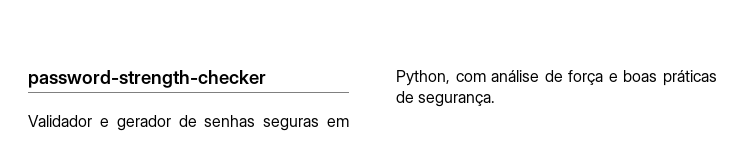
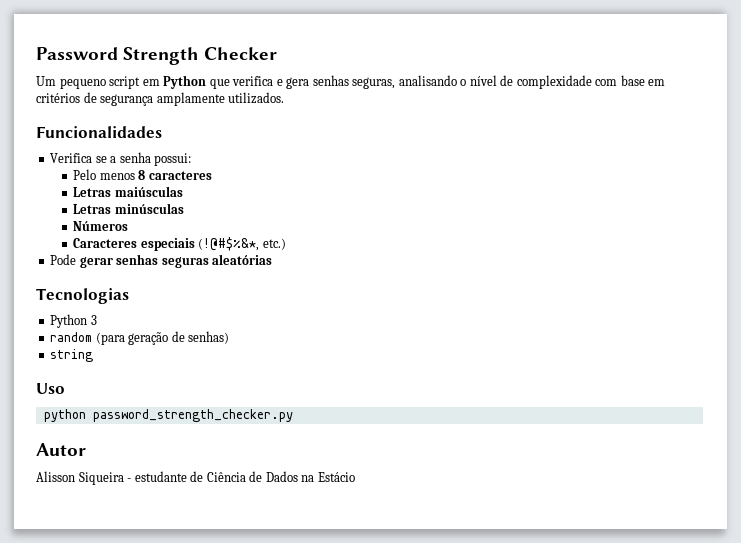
[28,70,266,88] [28,115,349,131] [396,70,717,86] [396,91,496,107] password-strength-checker // Validador e gerador de senhas seguras em Python, com análise de força e boas práticas de segurança. -> [36,47,278,65] [36,75,666,89] [36,92,285,106] [36,126,162,138] [50,152,192,166] [73,169,212,180] [73,186,183,197] [73,203,184,214] [73,221,129,231] [73,237,286,251] [50,254,273,268] [36,288,129,304] [50,314,97,328] [50,331,230,345] [50,349,94,362] [36,383,65,394] [43,409,293,422] [36,443,86,456] [36,471,355,485] Password Strength Checker // Um pequeno script em Python que verifica e gera senhas seguras, analisando o nível de complexidade com base em critérios de segurança amplamente utilizados. // Funcionalidades // Verifica se a senha possui: // Pelo menos 8 caracteres // Letras maiúsculas // Letras minúsculas // Números // Caracteres especiais (!@#$%&*, etc.) // Pode gerar senhas seguras aleatórias // Tecnologias // Python 3 // random (para geração de senhas) // string // Uso // python password_strength_checker.py // Autor // Alisson Siqueira - estudante de Ciência de Dados na Estácio

